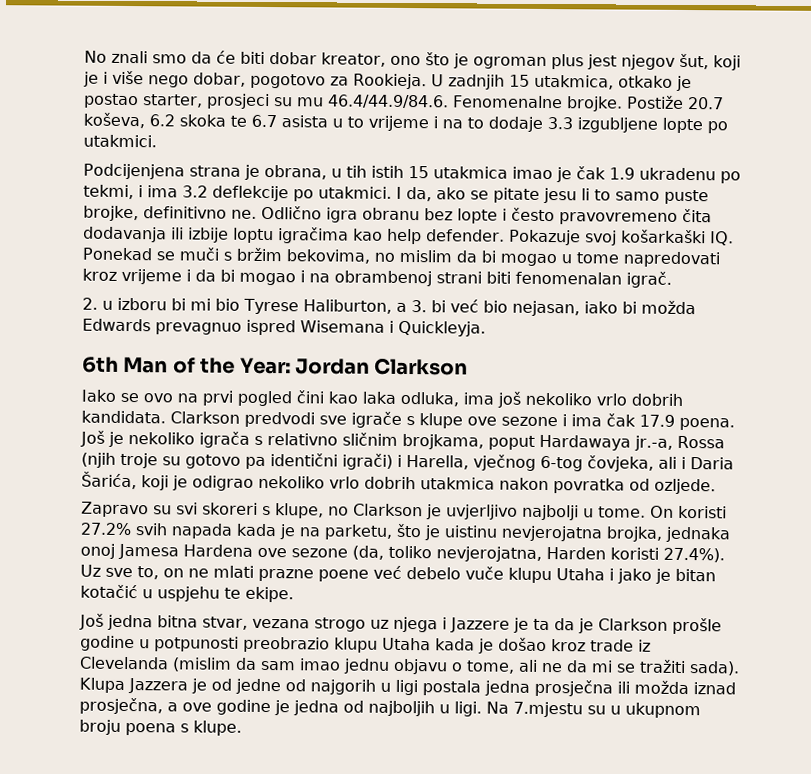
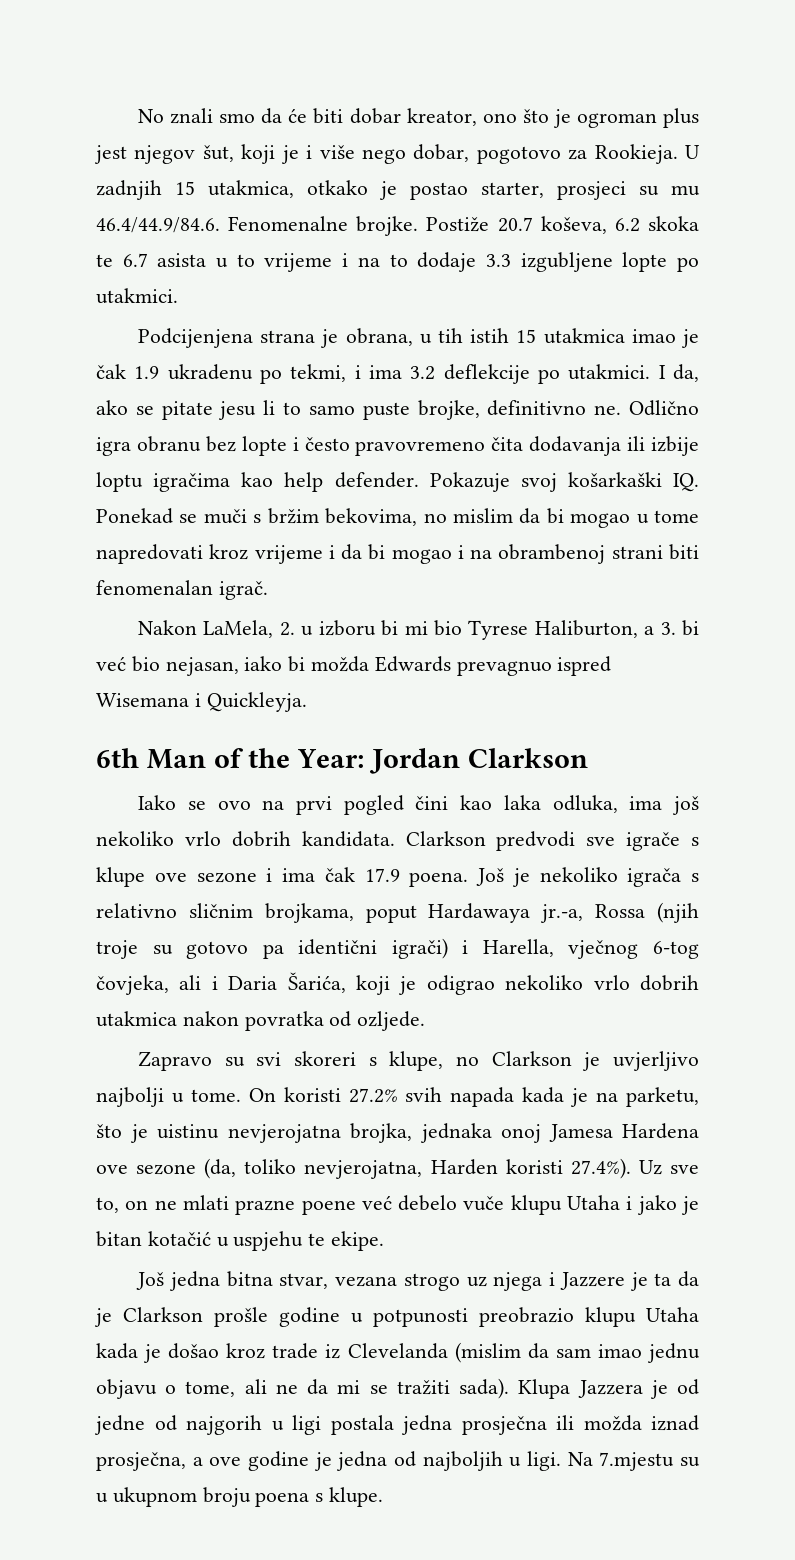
(672, 279) none -> [138,620,274,638] Nakon LaMela,

